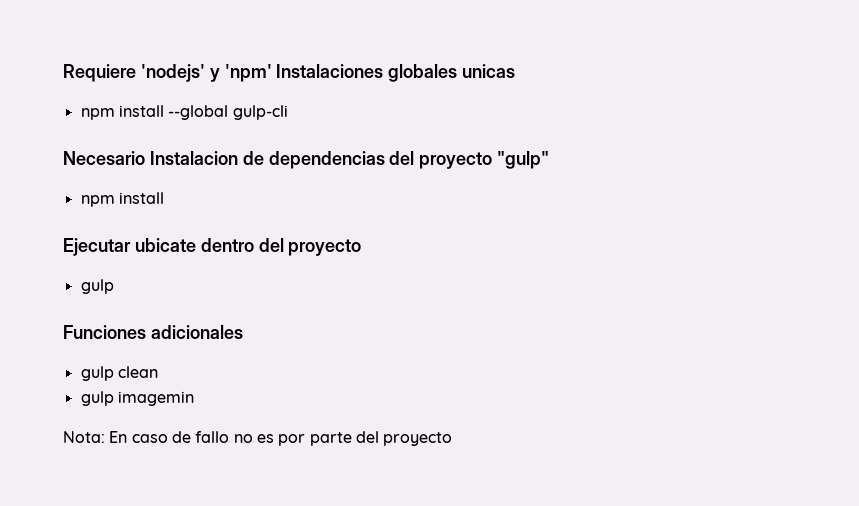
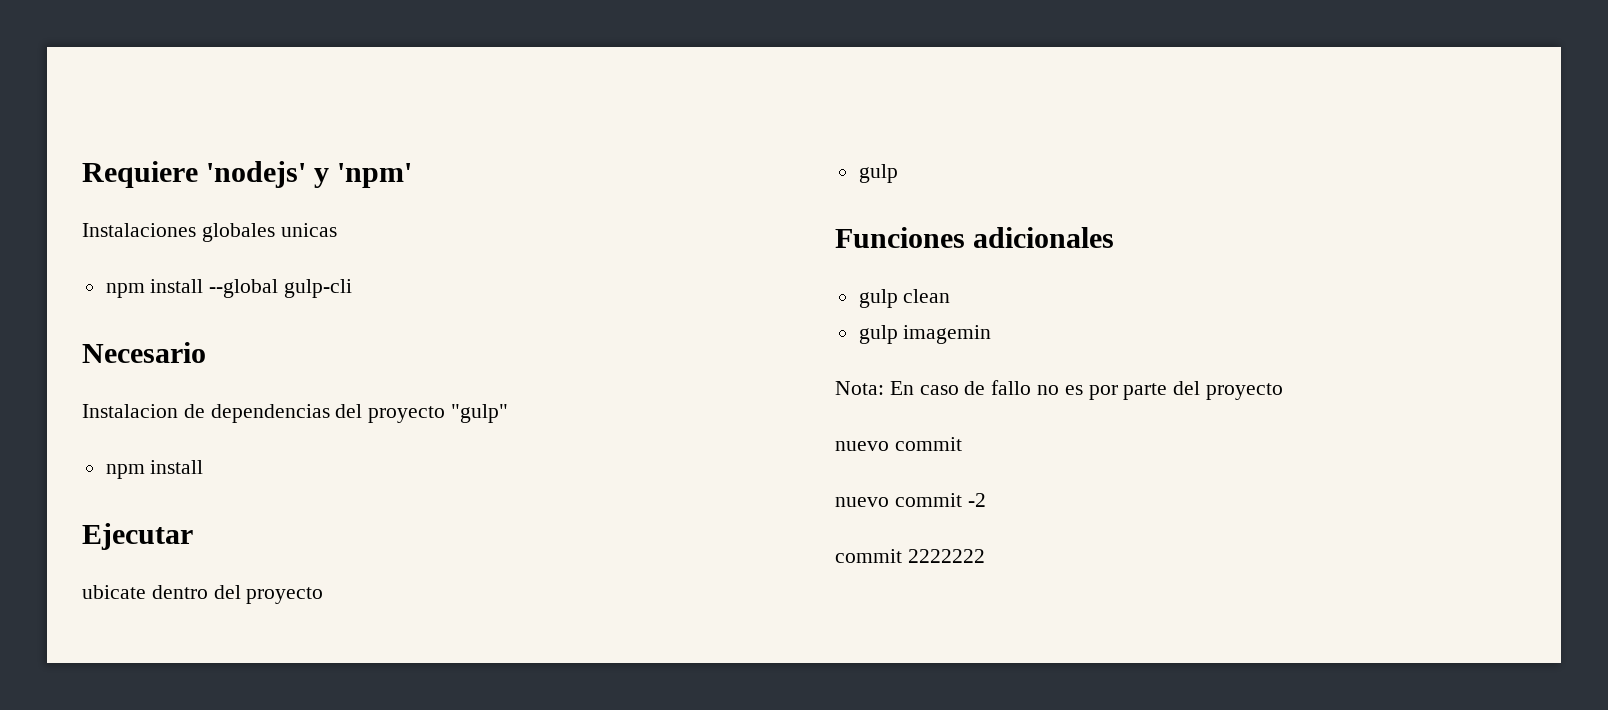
(272, 73) none -> (413, 175) //
(145, 158) none -> (206, 352) //
(131, 247) none -> (193, 536) //
(453, 439) none -> [835,437,962,451] [835,493,986,507] [835,549,985,563] // nuevo commit // nuevo commit -2 // commit 2222222

